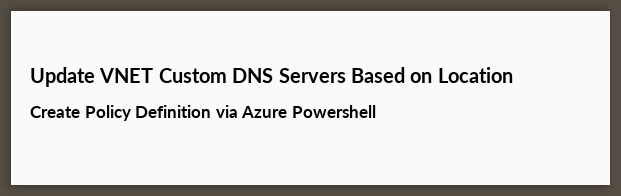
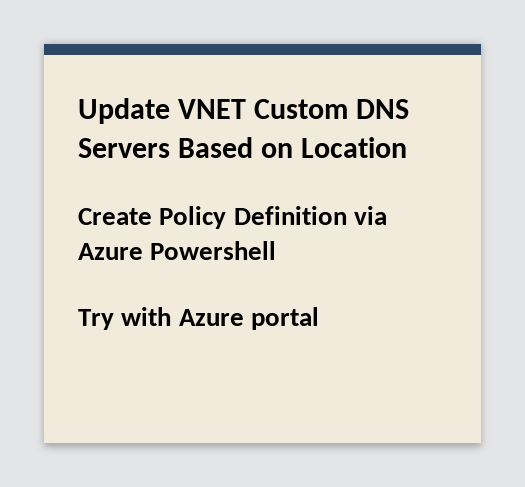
(376, 111) none -> [78,307,319,330] // Try with Azure portal

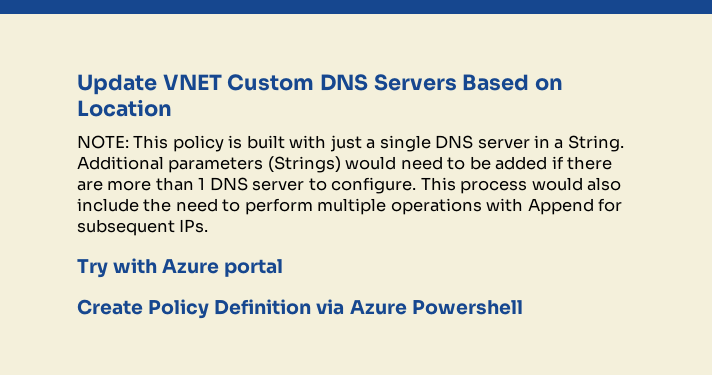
(408, 147) none -> [77,135,624,152] [77,156,613,173] [77,177,622,194] [77,198,623,215] [77,219,209,236] [77,258,284,278] // NOTE: This policy is built with just a single DNS server in a String. Additional parameters (Strings) would need to be added if there are more than 1 DNS server to configure. This process would also include the need to perform multiple operations with Append for subsequent IPs. // Try with Azure portal
[78,307,319,330] // Try with Azure portal -> (523, 307) none

